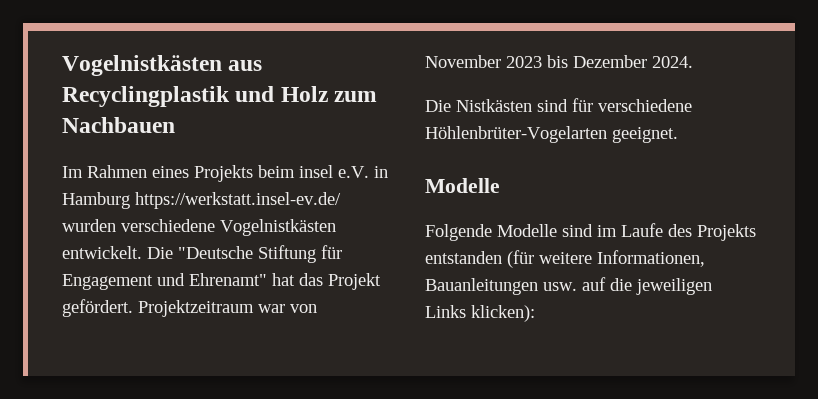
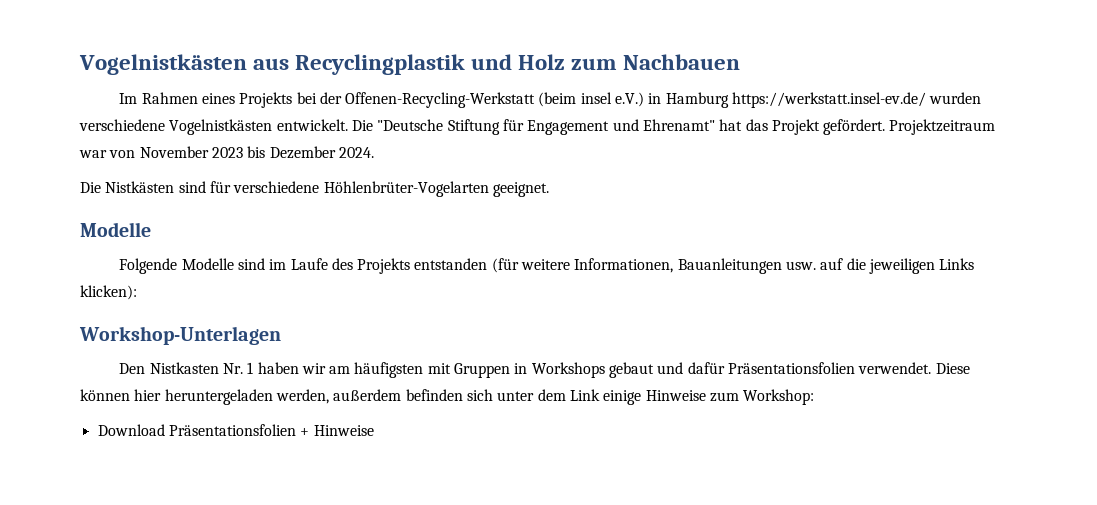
[258,165,369,178] beim insel e.V. -> [296,92,645,108] bei der Offenen-Recycling-Werkstatt (beim insel e.V.)
(535, 313) none -> [79,326,281,345] [119,362,970,378] [80,389,815,405] [97,424,374,436] // Workshop-Unterlagen // Den Nistkasten Nr. 1 haben wir am häufigsten mit Gruppen in Workshops gebaut und dafür Präsentationsfolien verwendet. Diese können hier heruntergeladen werden, außerdem befinden sich unter dem Link einige Hinweise zum Workshop: // Download Präsentationsfolien + Hinweise

